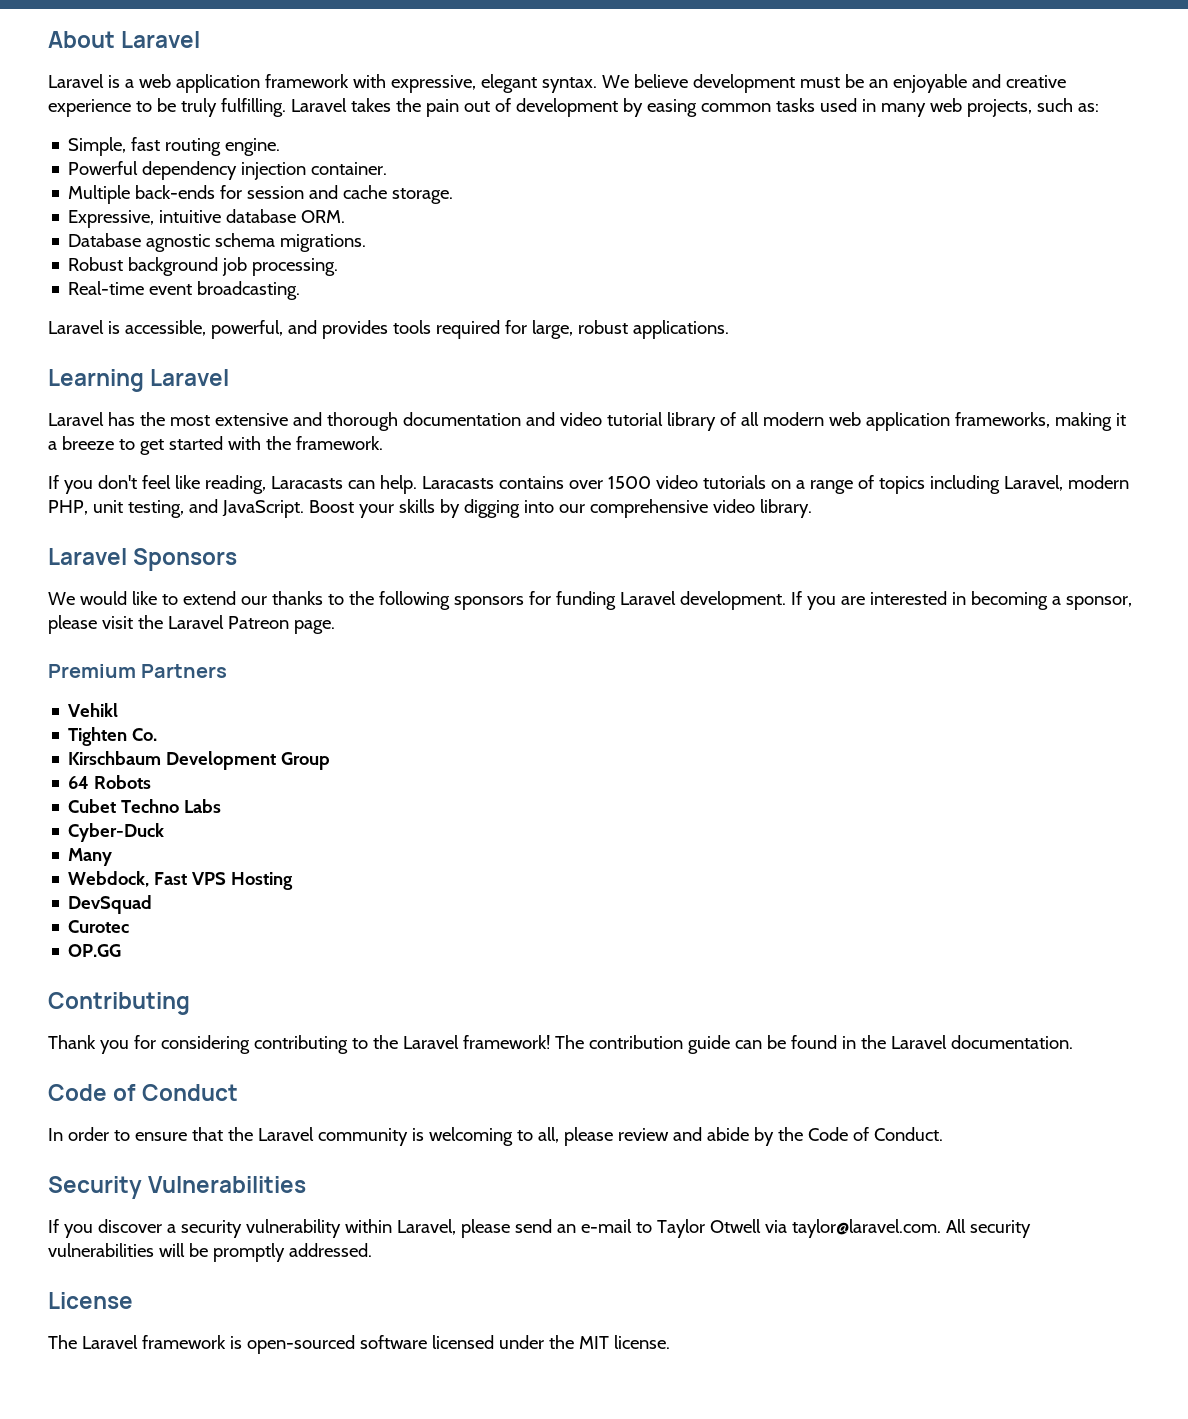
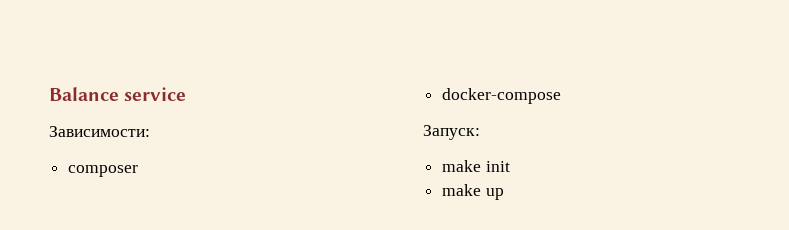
[48,31,201,48] [48,74,1066,93] [48,98,1099,117] [68,137,281,156] [68,161,388,180] [68,185,454,204] [68,209,346,228] [68,233,367,252] [68,257,339,276] [68,281,301,300] [48,320,729,339] [48,369,230,392] [48,412,1126,431] [48,436,383,455] [48,475,1129,494] [48,499,812,518] [48,548,238,571] [48,591,1132,610] [48,615,335,634] [48,664,228,678] [68,703,119,717] [68,727,158,746] [68,751,331,770] [68,775,152,789] [68,799,222,813] [68,823,165,842] [68,848,113,866] [68,871,294,890] [68,895,153,914] [68,920,130,933] [68,944,122,957] [48,992,190,1015] [48,1035,1073,1054] [48,1084,239,1101] [48,1127,943,1146] [48,1176,307,1199] [48,1219,1031,1238] [48,1243,372,1262] [48,1292,133,1309] [48,1335,670,1354] About Laravel // Laravel is a web application framework with expressive, elegant syntax. We believe development must be an enjoyable and creative experience to be truly fulfilling. Laravel takes the pain out of development by easing common tasks used in many web projects, such as: // Simple, fast routing engine. // Powerful dependency injection container. // Multiple back-ends for session and cache storage. // Expressive, intuitive database ORM. // Database agnostic schema migrations. // Robust background job processing. // Real-time event broadcasting. // Laravel is accessible, powerful, and provides tools required for large, robust applications. // Learning Laravel // Laravel has the most extensive and thorough documentation and video tutorial library of all modern web application frameworks, making it a breeze to get started with the framework. // If you don't feel like reading, Laracasts can help. Laracasts contains over 1500 video tutorials on a range of topics including Laravel, modern PHP, unit testing, and JavaScript. Boost your skills by digging into our comprehensive video library. // Laravel Sponsors // We would like to extend our thanks to the following sponsors for funding Laravel development. If you are interested in becoming a sponsor, please visit the Laravel Patreon page. // Premium Partners // Vehikl // Tighten Co. // Kirschbaum Development Group // 64 Robots // Cubet Techno Labs // Cyber-Duck // Many // Webdock, Fast VPS Hosting // DevSquad // Curotec // OP.GG // Contributing // Thank you for considering contributing to the Laravel framework! The contribution guide can be found in the Laravel documentation. // Code of Conduct // In order to ensure that the Laravel community is welcoming to all, please review and abide by the Code of Conduct. // Security Vulnerabilities // If you discover a security vulnerability within Laravel, please send an e-mail to Taylor Otwell via taylor@laravel.com. All security vulnerabilities will be promptly addressed. // License // The Laravel framework is open-sourced software licensed under the MIT license. -> [49,87,187,101] [49,126,150,137] [68,165,139,177] [442,88,562,104] [423,125,480,140] [442,160,510,172] [442,184,504,200] Balance service // Зависимости: // composer // docker-compose // Запуск: // make init // make up

